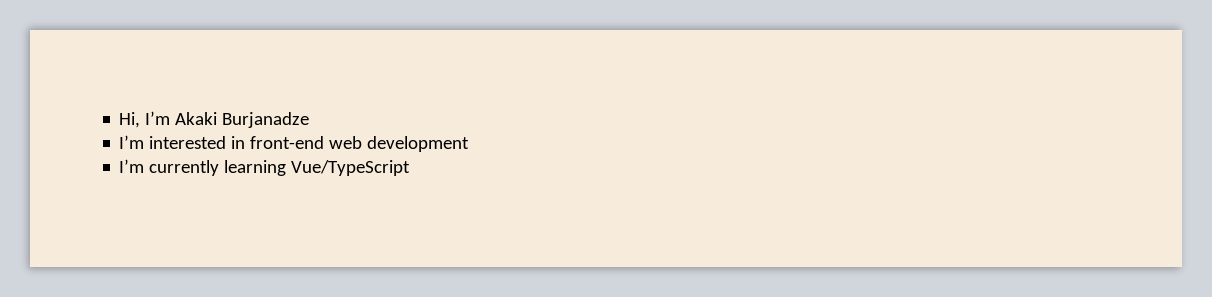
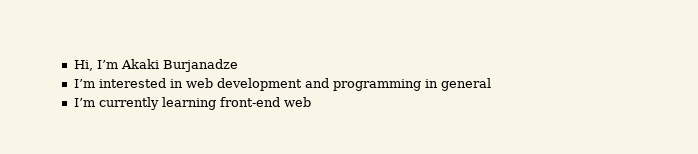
[250,136,325,149] front-end -> (183, 83) none
(470, 144) none -> [304,78,491,91] and programming in general
[291,160,411,176] Vue/TypeScript -> [219,97,311,107] front-end web

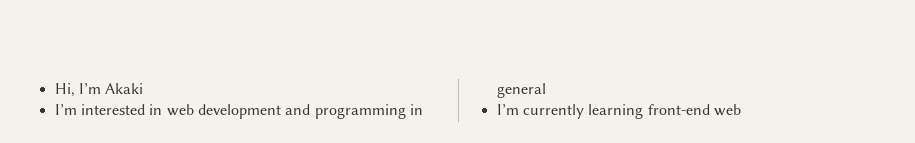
[162,59,238,72] Burjanadze -> (144, 88) none

